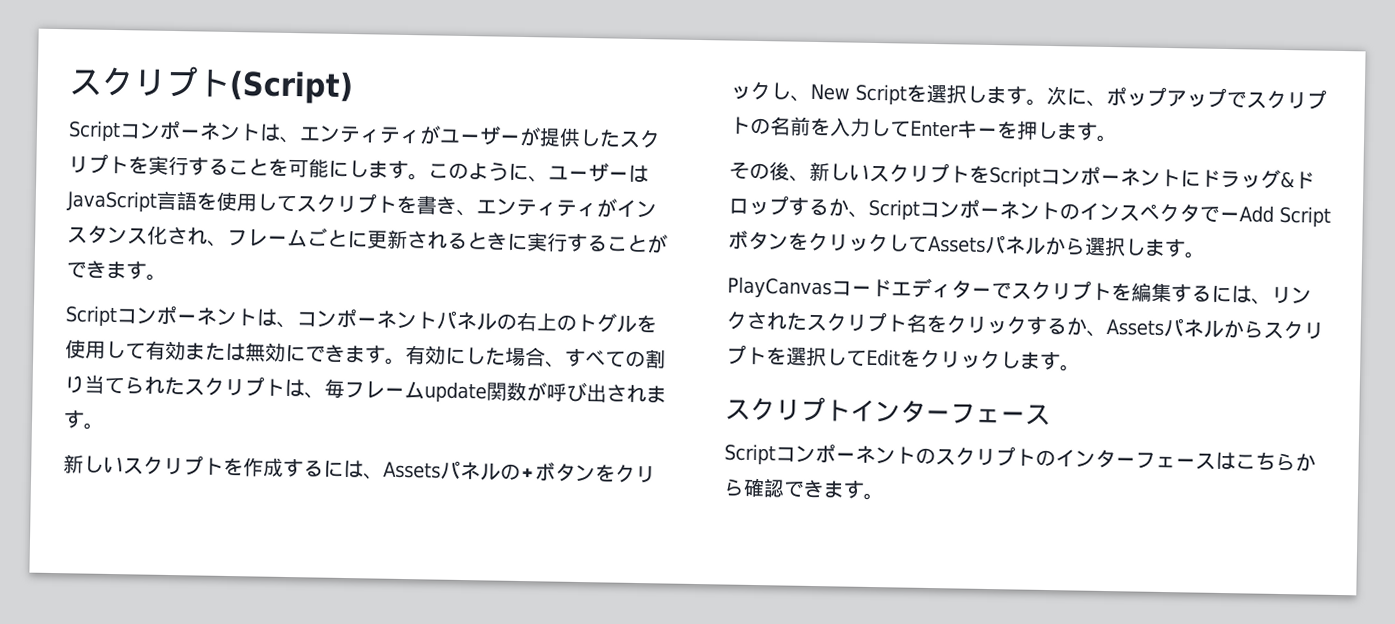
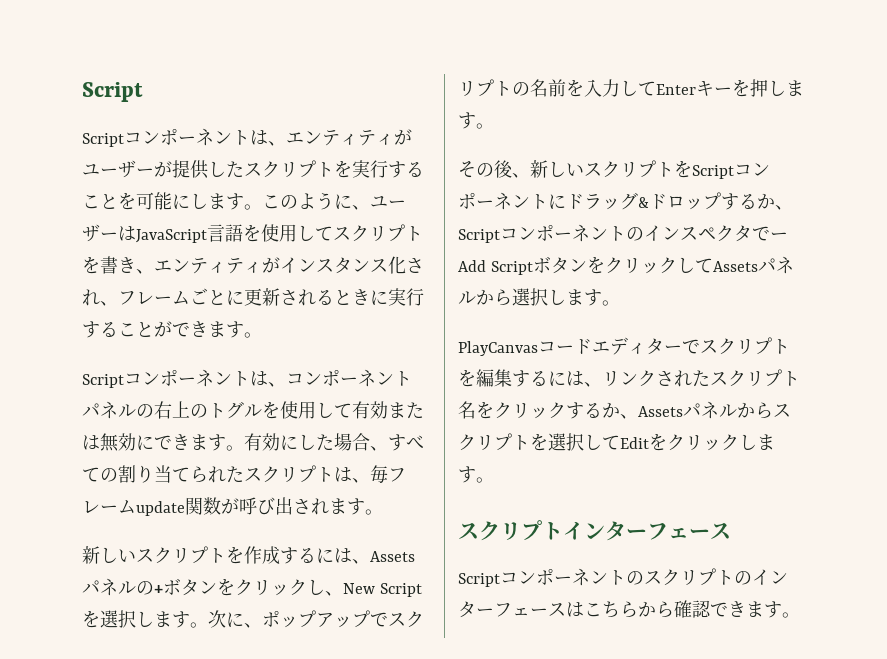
[69,65,354,105] スクリプト(Script) -> [82,82,143,102] Script

